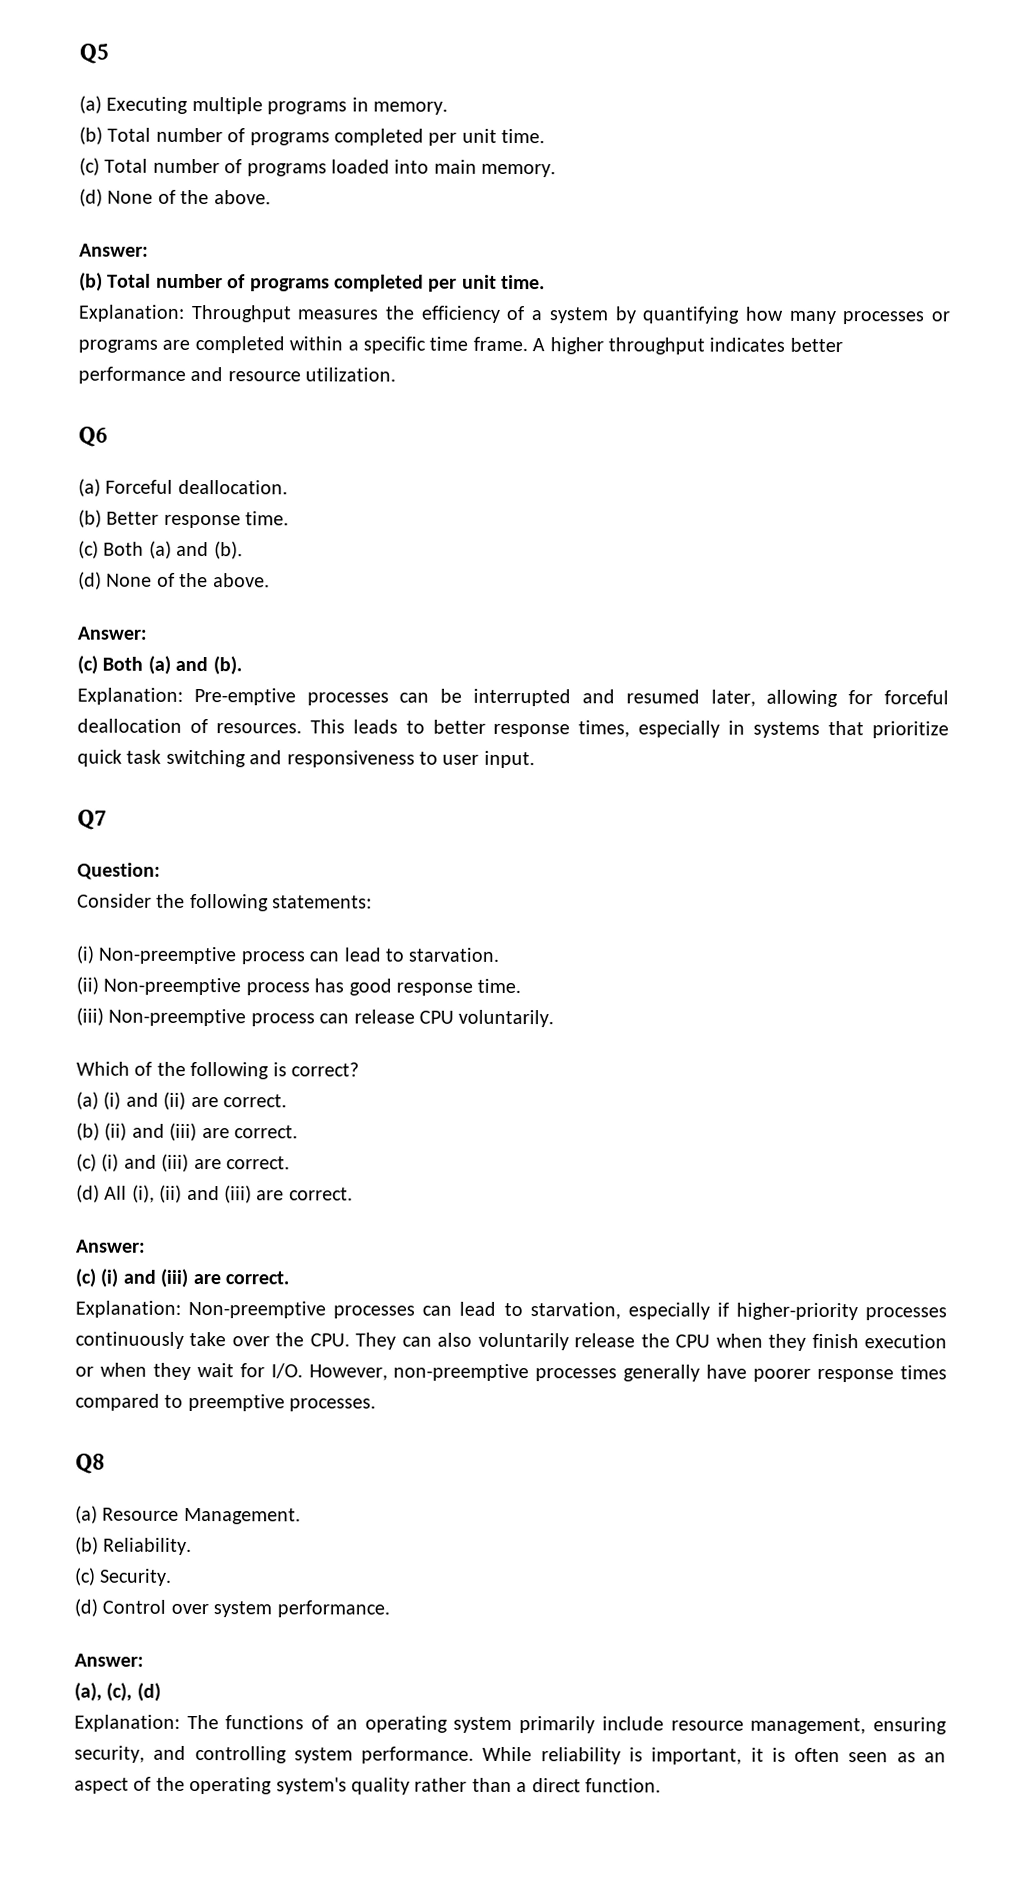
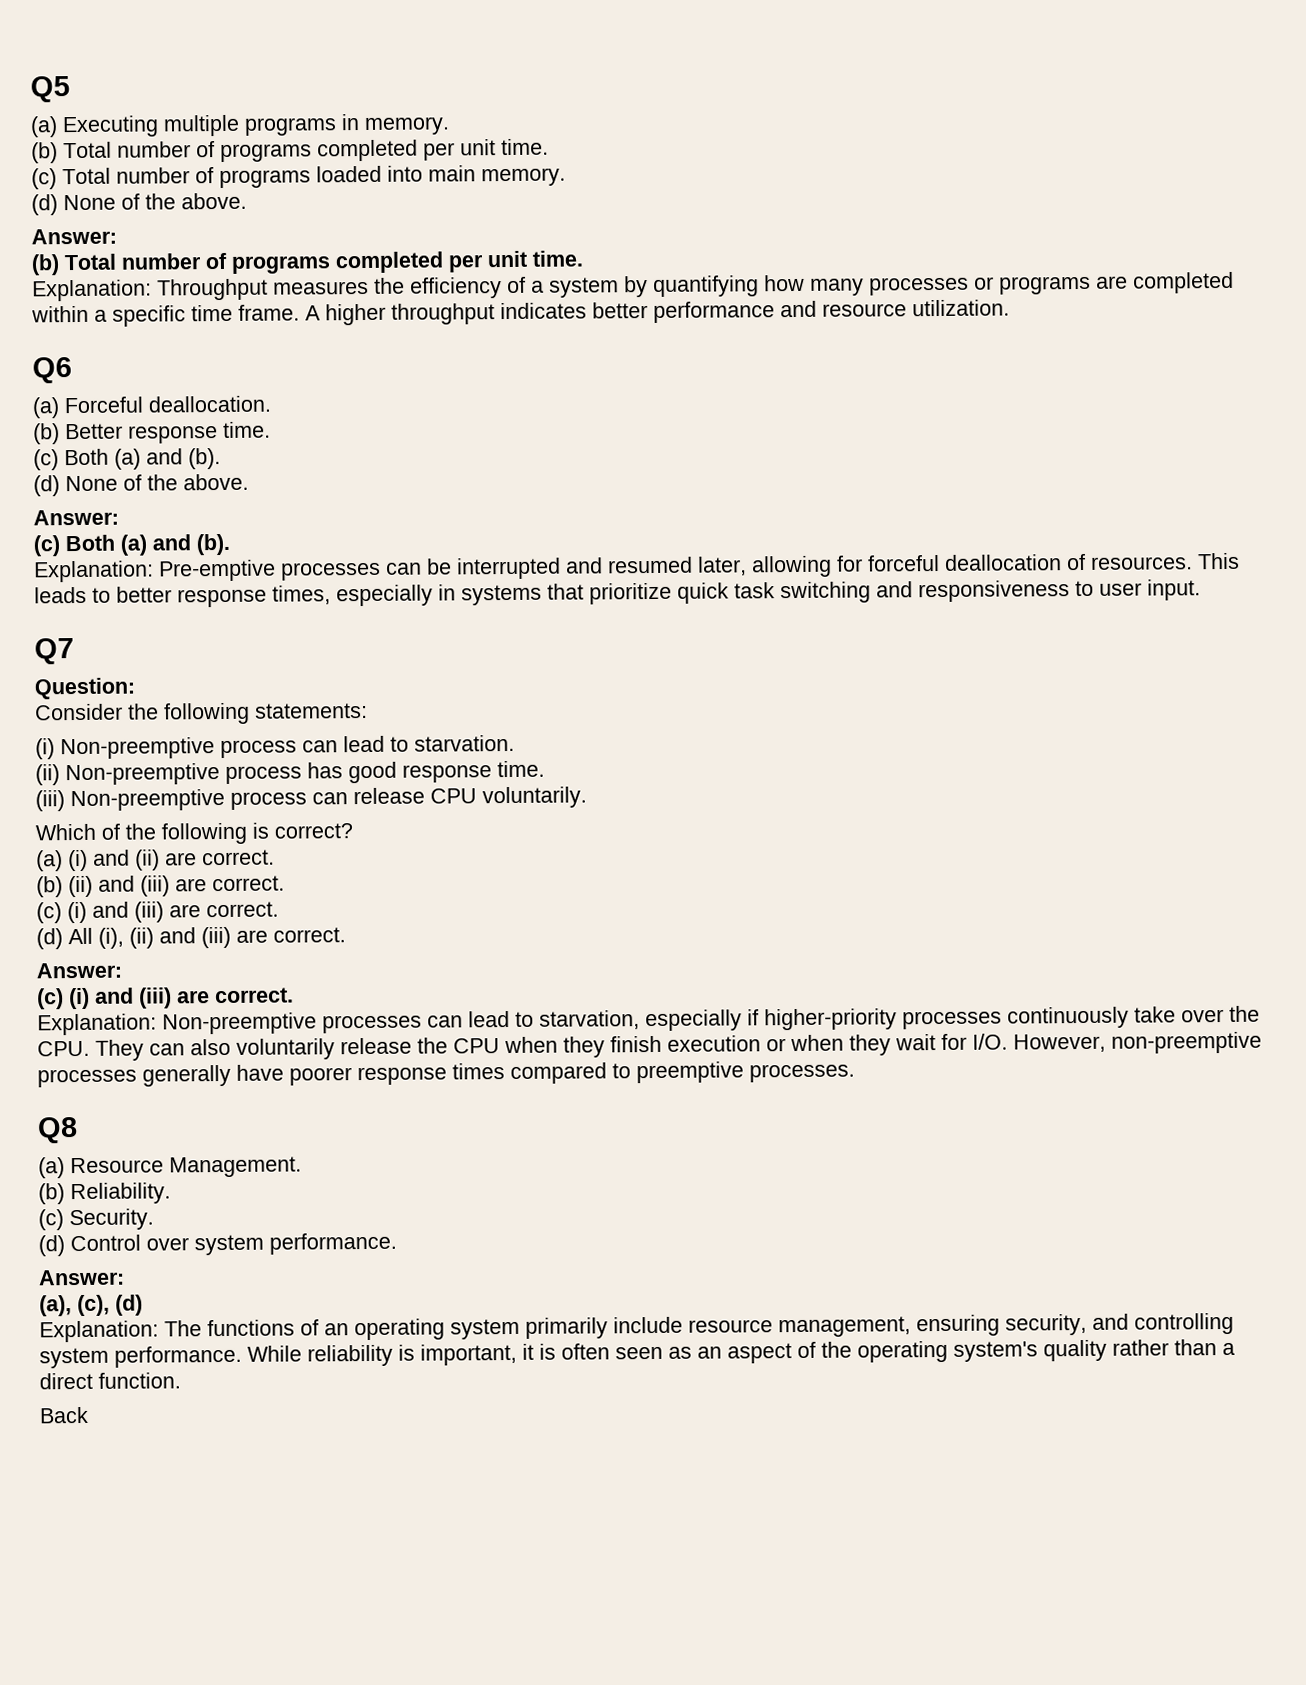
(661, 1785) none -> [39,1406,89,1424] // Back

